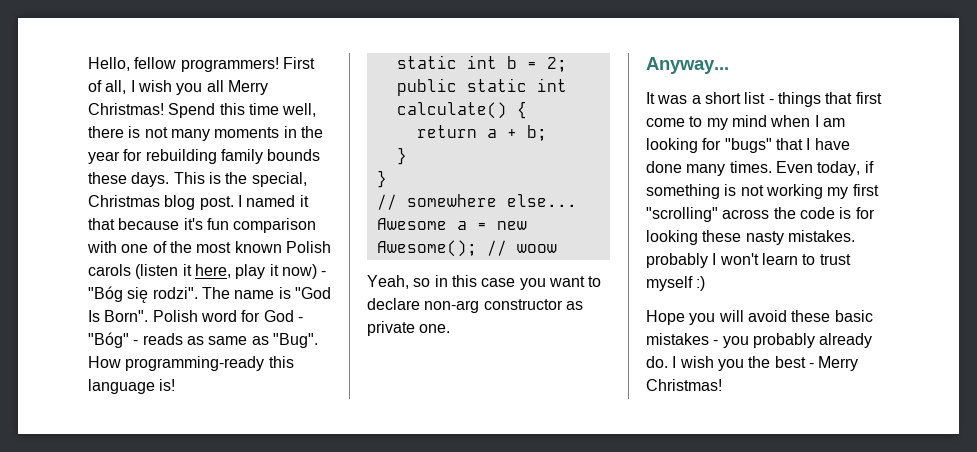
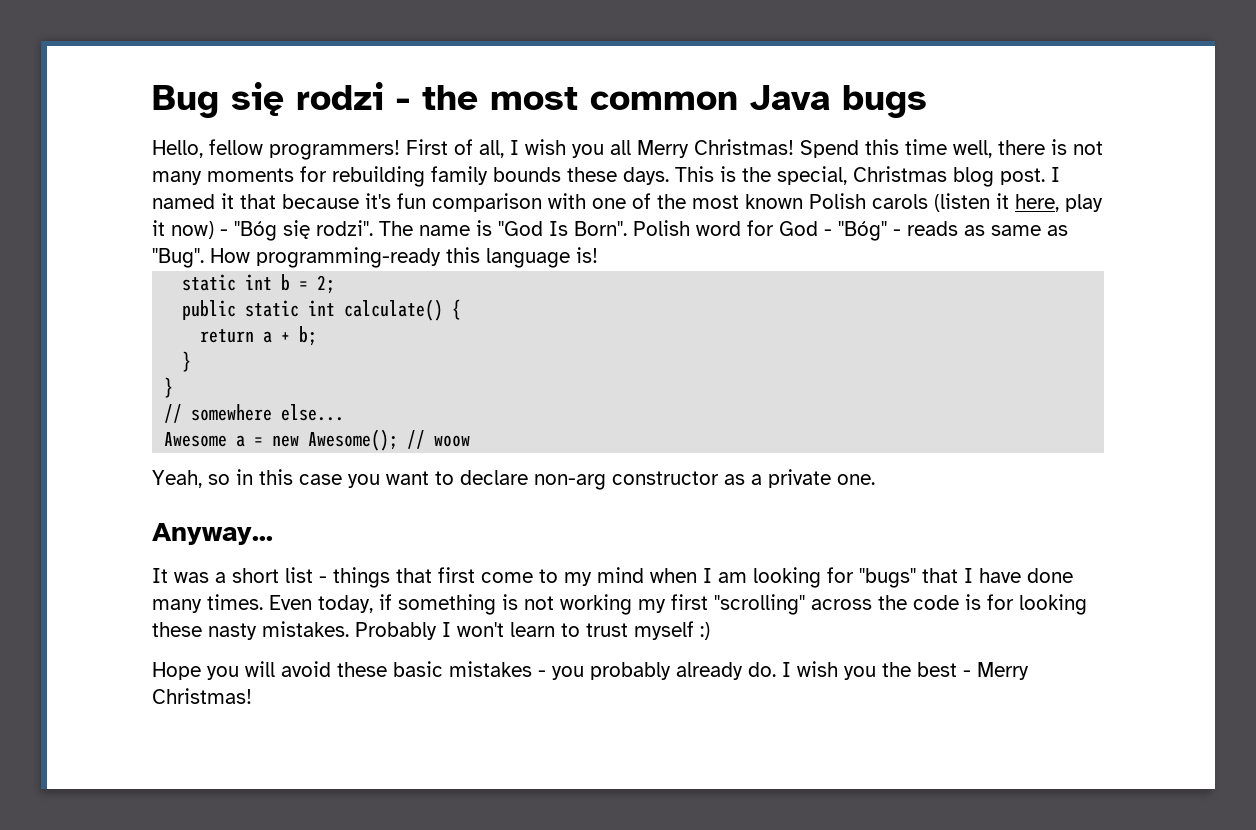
(88, 64) none -> [152,82,927,118] Bug się rodzi - the most common Java bugs //
[283,126,323,138] [88,151,120,164] in the year -> (294, 175) none
(583, 305) none -> [751,474,762,485] a
[646,253,708,268] probably -> [355,622,437,640] Probably

